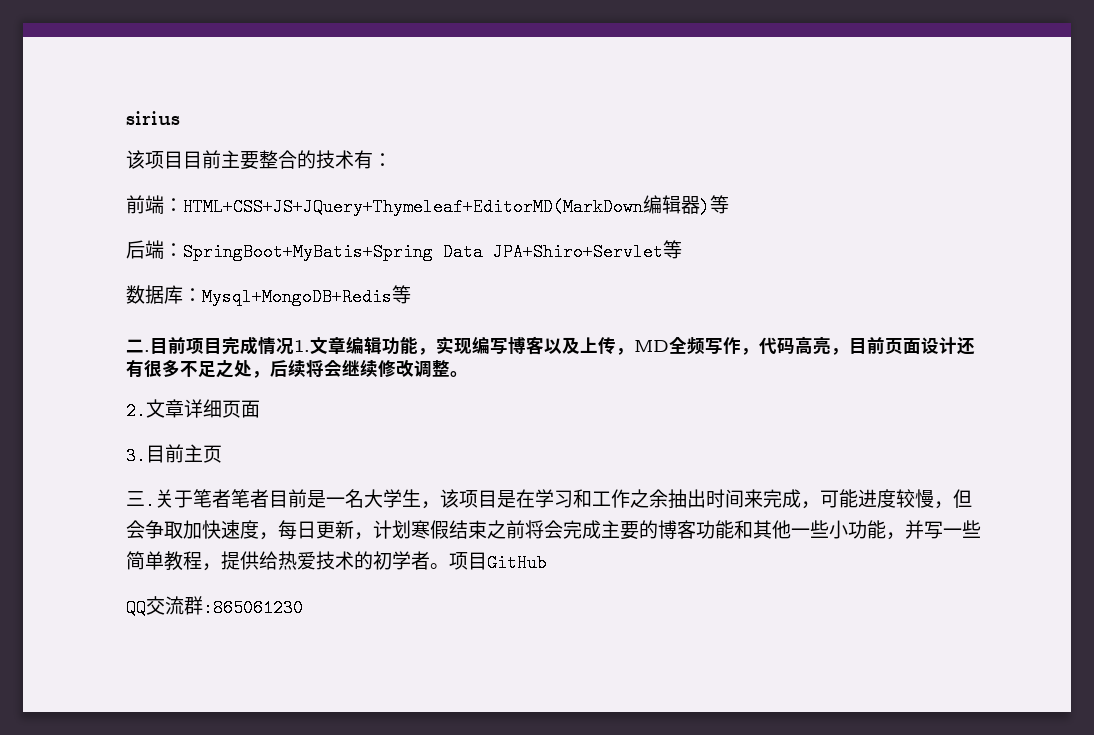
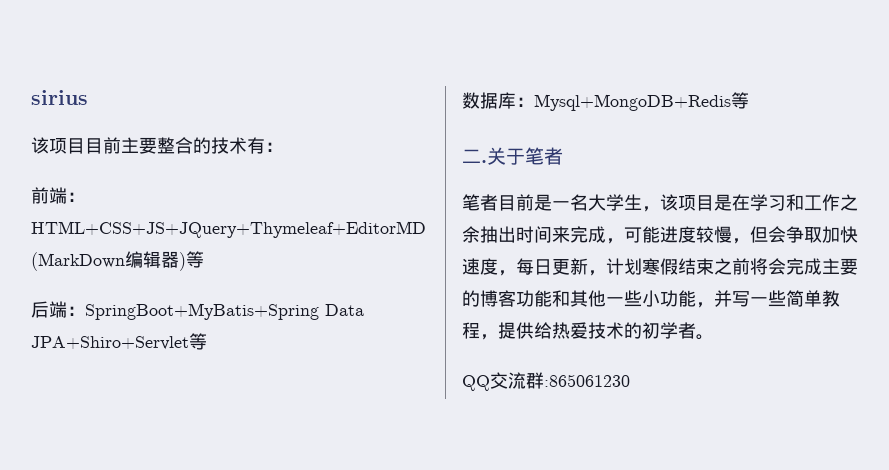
[150,336,975,355] [126,359,468,378] [126,399,260,420] [126,444,222,465] [126,491,155,510] 目前项目完成情况1.文章编辑功能，实现编写博客以及上传，MD全频写作，代码高亮，目前页面设计还有很多不足之处，后续将会继续修改调整。 // 2.文章详细页面 // 3.目前主页 // 三. -> (487, 161) none
(231, 498) none -> (563, 156) //
[449,552,547,572] 项目GitHub -> (714, 337) none

